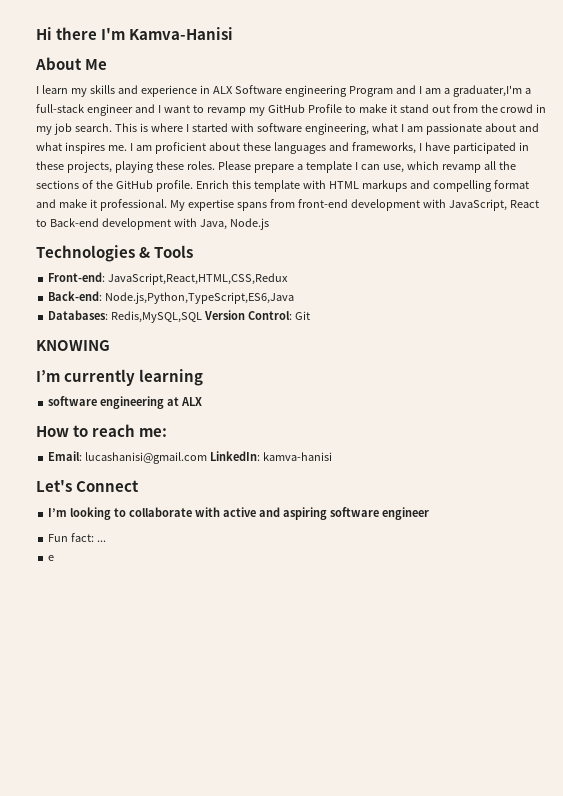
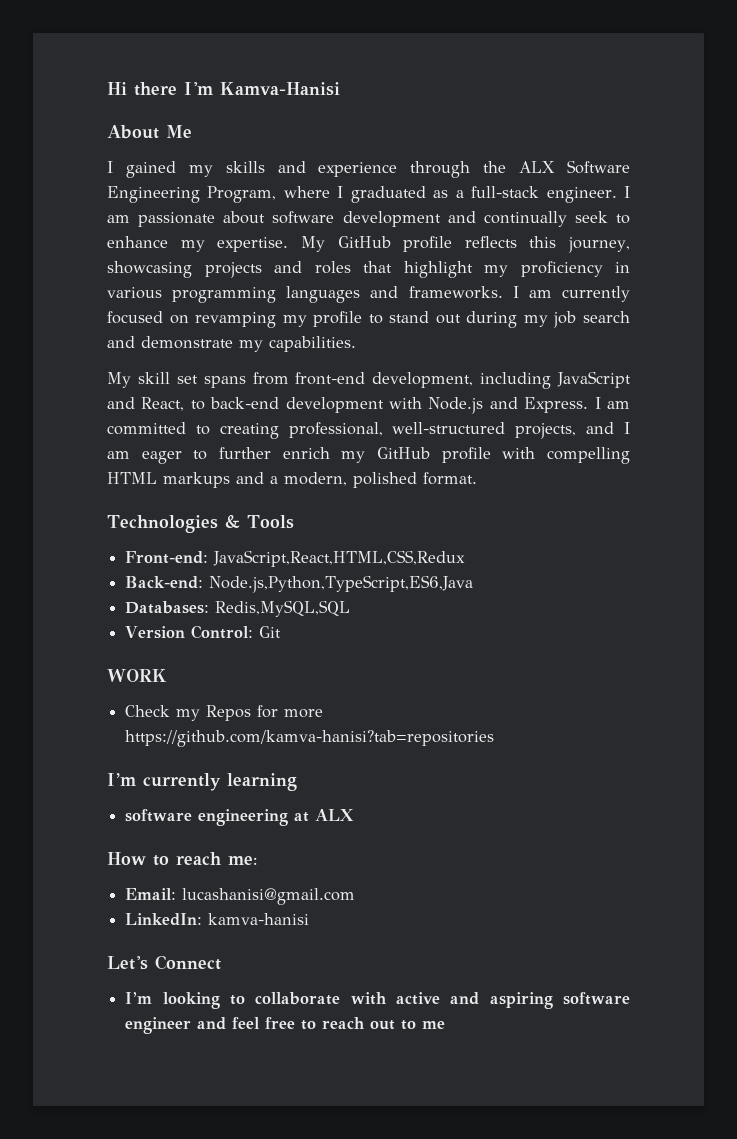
[41,85,68,94] learn -> [125,161,176,178] gained
[199,85,531,97] [36,104,547,116] [36,123,539,135] [36,142,529,154] [36,161,516,173] [36,180,529,192] [36,199,539,211] [36,218,269,230] in ALX Software engineering Program and I am a graduater,I'm a full-stack engineer and I want to revamp my GitHub Profile to make it stand out from the crowd in my job search. This is where I started with software engineering, what I am passionate about and what inspires me. I am proficient about these languages and frameworks, I have participated in these projects, playing these roles. Please prepare a template I can use, which revamp all the sections of the GitHub profile. Enrich this template with HTML markups and compelling format and make it professional. My expertise spans from front-end development with JavaScript, React to Back-end development with Java, Node.js -> [410,160,631,178] [107,186,630,203] [107,211,630,227] [107,236,631,253] [107,261,630,278] [107,286,631,303] [107,311,630,328] [107,336,356,352] [107,371,631,389] [107,397,630,414] [107,422,630,439] [107,447,630,464] [107,472,477,488] through the ALX Software Engineering Program, where I graduated as a full-stack engineer. I am passionate about software development and continually seek to enhance my expertise. My GitHub profile reflects this journey, showcasing projects and roles that highlight my proficiency in various programming languages and frameworks. I am currently focused on revamping my profile to stand out during my job search and demonstrate my capabilities. // My skill set spans from front-end development, including JavaScript and React, to back-end development with Node.js and Express. I am committed to creating professional, well-structured projects, and I am eager to further enrich my GitHub profile with compelling HTML markups and a modern, polished format.
(203, 317) none -> (351, 608) //
[36,340,110,351] KNOWING -> [107,669,167,682] [125,705,324,721] [125,730,495,747] WORK // Check my Repos for more https://github.com/kamva-hanisi?tab=repositories
(208, 458) none -> (356, 896) //
[48,533,107,542] [48,555,55,561] // Fun fact: ... // e -> [197,1017,446,1030] and feel free to reach out to me

